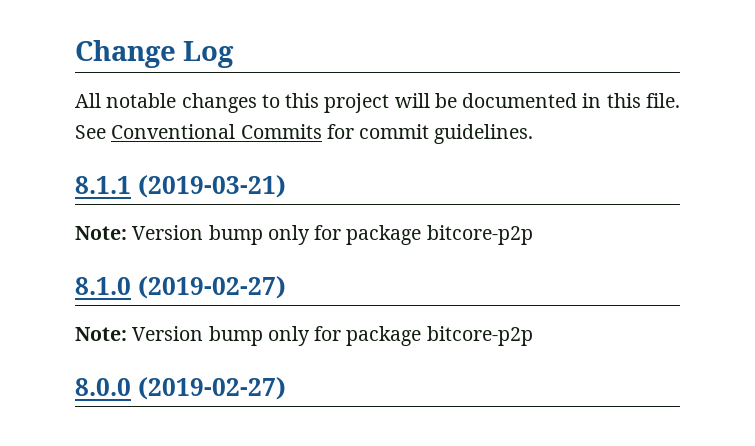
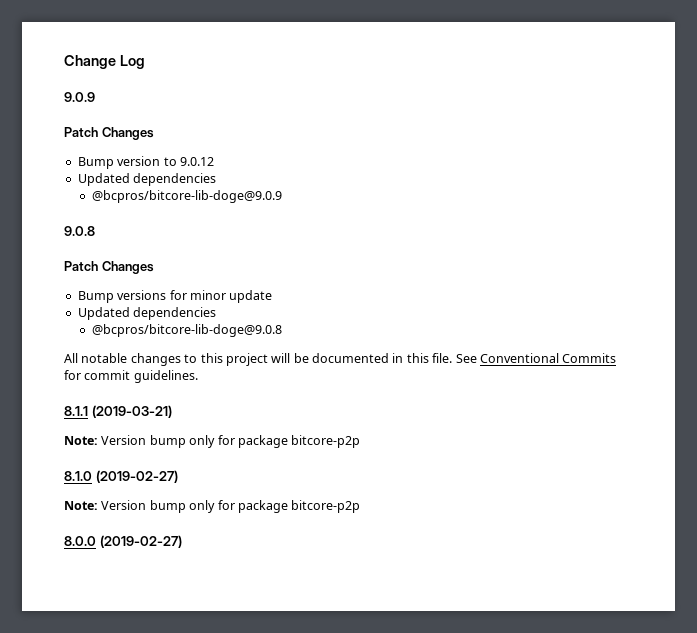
(235, 54) none -> [64,92,95,102] [64,127,154,140] [77,156,214,169] [77,173,217,186] [91,190,282,203] [64,226,95,236] [64,261,154,274] [77,290,273,303] [77,307,217,320] [91,324,282,337] // 9.0.9 // Patch Changes // Bump version to 9.0.12 // Updated dependencies // @bcpros/bitcore-lib-doge@9.0.9 // 9.0.8 // Patch Changes // Bump versions for minor update // Updated dependencies // @bcpros/bitcore-lib-doge@9.0.8

